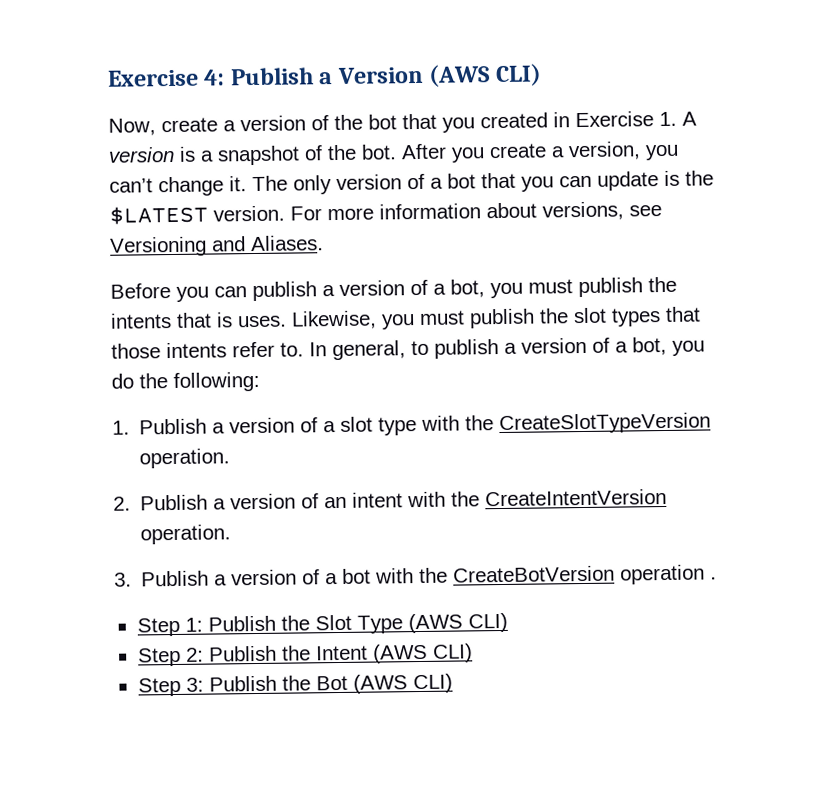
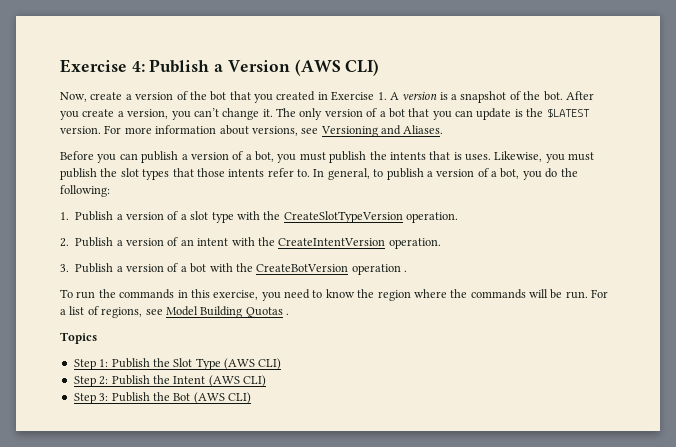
(718, 578) none -> [60,289,609,301] [60,306,289,318] [60,332,97,344] // To run the commands in this exercise, you need to know the region where the commands will be run. For a list of regions, see Model Building Quotas . // Topics

